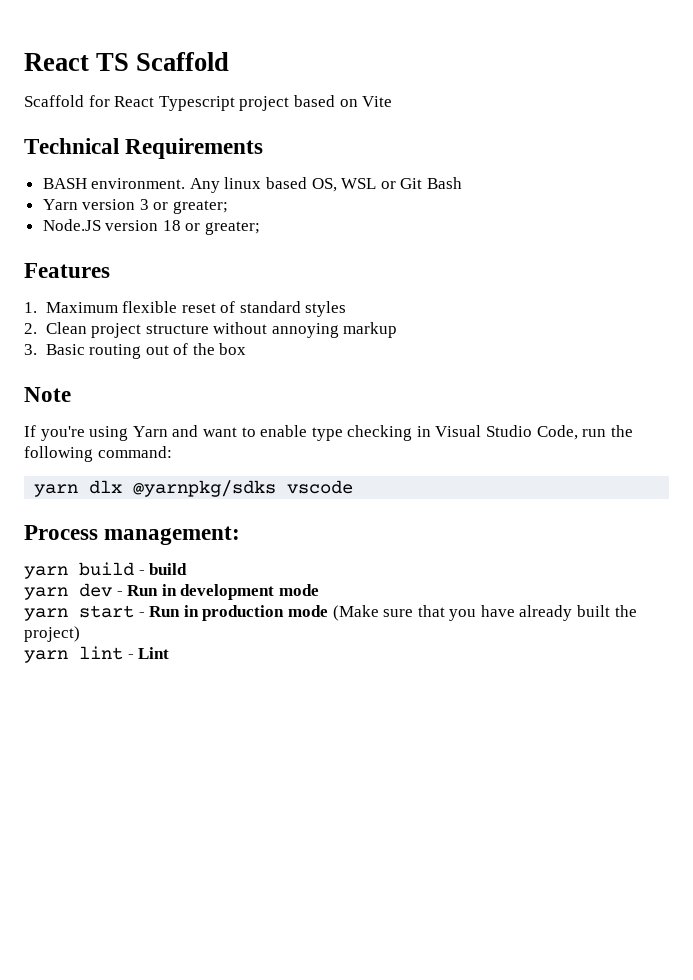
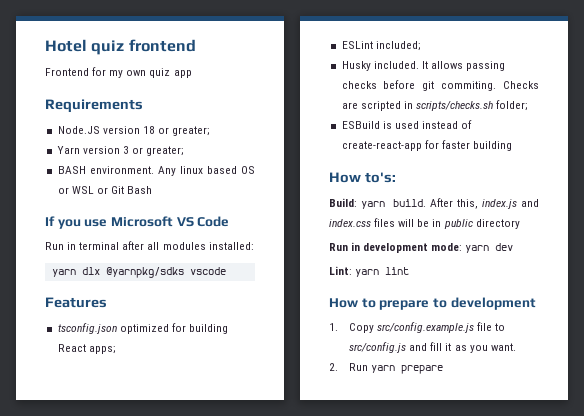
[24,52,230,71] [24,95,393,111] [24,138,264,159] [42,177,463,193] React TS Scaffold // Scaffold for React Typescript project based on Vite // Technical Requirements // BASH environment. Any linux based OS, WSL or Git Bash -> [45,39,196,55] [45,67,192,78] [45,99,143,113] [57,126,211,136] Hotel quiz frontend // Frontend for my own quiz app // Requirements // Node.JS version 18 or greater;
[42,219,261,235] [24,263,110,278] [24,301,347,317] [24,322,398,338] [24,343,247,359] [24,387,71,402] [24,425,633,441] [24,446,172,462] [34,480,354,497] [24,525,241,545] [24,562,188,579] [24,583,319,600] [24,605,637,621] [24,626,80,642] [24,646,170,663] Node.JS version 18 or greater; // Features // 1. Maximum flexible reset of standard styles // 2. Clean project structure without annoying markup // 3. Basic routing out of the box // Note // If you're using Yarn and want to enable type checking in Visual Studio Code, run the following command: // yarn dlx @yarnpkg/sdks vscode // Process management: // yarn build - build // yarn dev - Run in development mode // yarn start - Run in production mode (Make sure that you have already built the project) // yarn lint - Lint -> [57,166,255,176] [57,186,153,194] [45,216,230,229] [45,241,254,250] [51,267,226,278] [45,297,107,308] [57,323,228,334] [57,344,116,354] [341,41,421,51] [341,61,506,71] [341,80,539,91] [341,100,529,111] [341,120,473,129] [341,140,512,151] [329,172,396,183] [329,198,539,209] [329,218,520,229] [329,242,514,253] [329,266,410,277] [329,297,536,310] [329,322,506,333] [349,342,516,353] [329,363,444,374] BASH environment. Any linux based OS or WSL or Git Bash // If you use Microsoft VS Code // Run in terminal after all modules installed: // yarn dlx @yarnpkg/sdks vscode // Features // tsconfig.json optimized for building React apps; // ESLint included; // Husky included. It allows passing checks before git commiting. Checks are scripted in scripts/checks.sh folder; // ESBuild is used instead of create-react-app for faster building // How to's: // Build: yarn build. After this, index.js and index.css files will be in public directory // Run in development mode: yarn dev // Lint: yarn lint // How to prepare to development // 1. Copy src/config.example.js file to src/config.js and fill it as you want. // 2. Run yarn prepare

